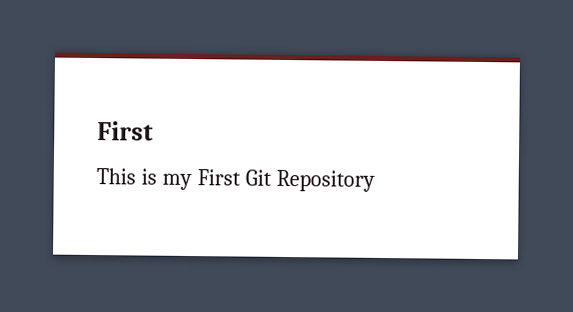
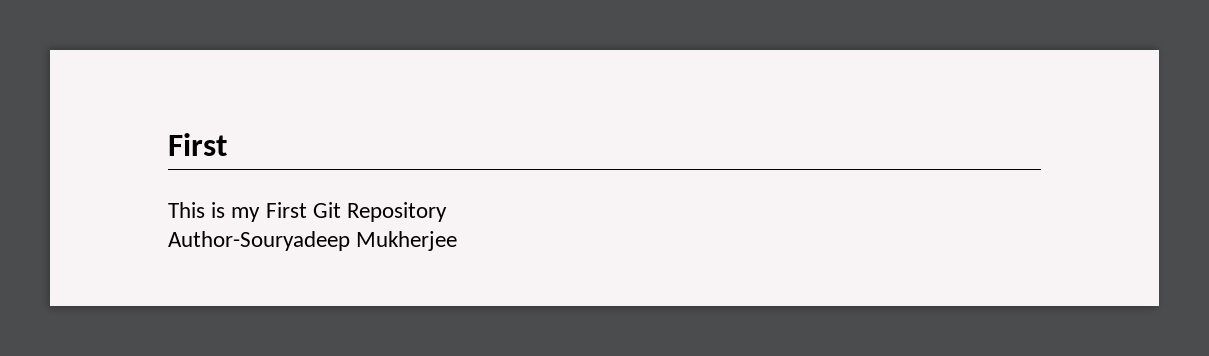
(375, 180) none -> [168,231,458,251] // Author-Souryadeep Mukherjee

